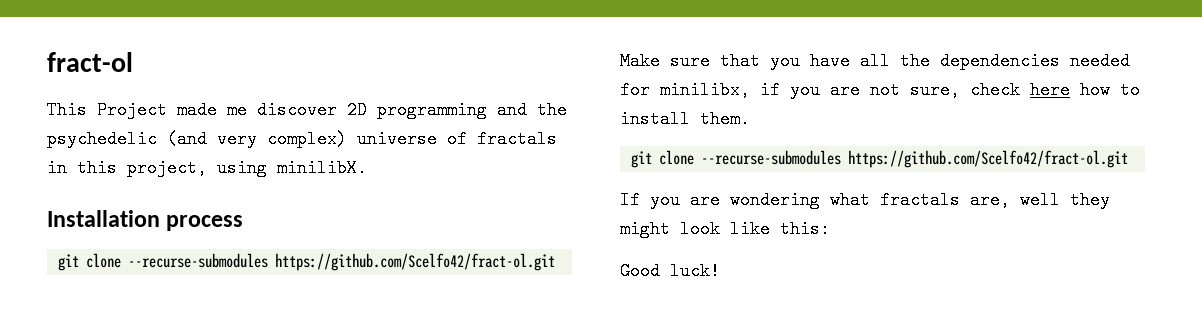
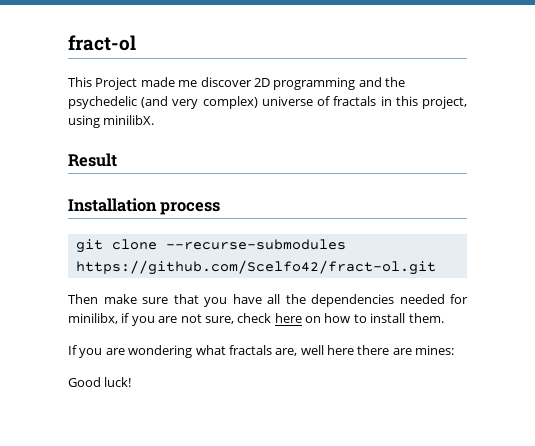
(367, 168) none -> [68,153,117,167] // Result
[620,52,660,70] Make -> [68,294,137,304] Then make
(1070, 90) none -> [305,316,321,323] on
[631,150,1129,168] // git clone --recurse-submodules https://github.com/Scelfo42/fract-ol.git -> (444, 318) none
[1070,191,1110,209] [620,220,830,238] they might look like this: -> [327,345,455,355] here there are mines:

